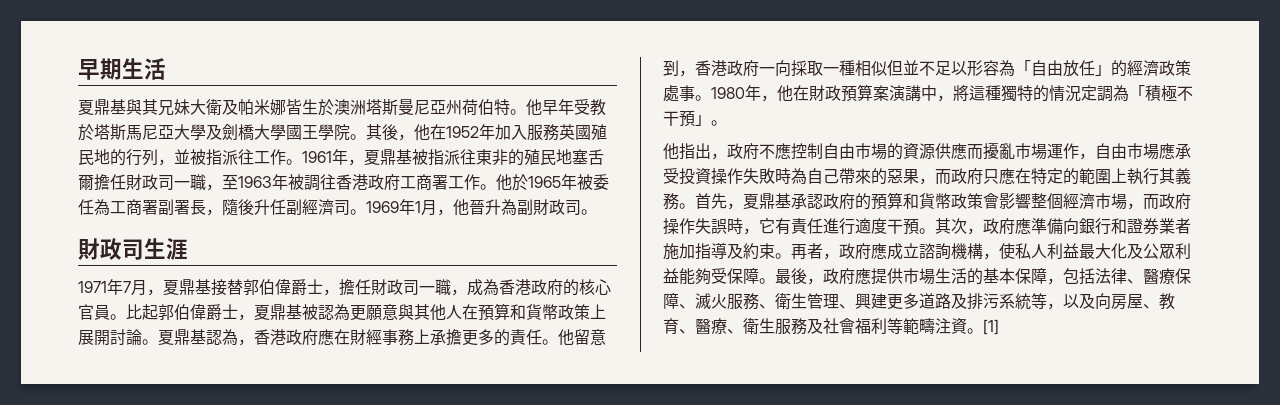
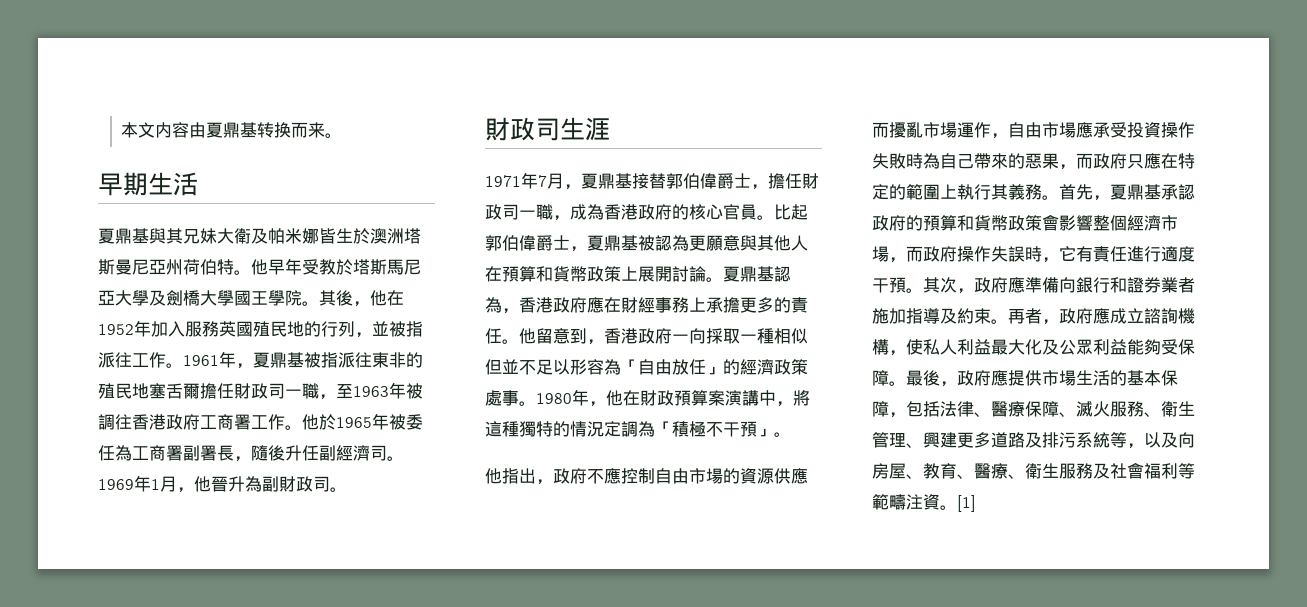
(78, 69) none -> [121,122,343,138] 本文内容由夏鼎基转换而来。 //

